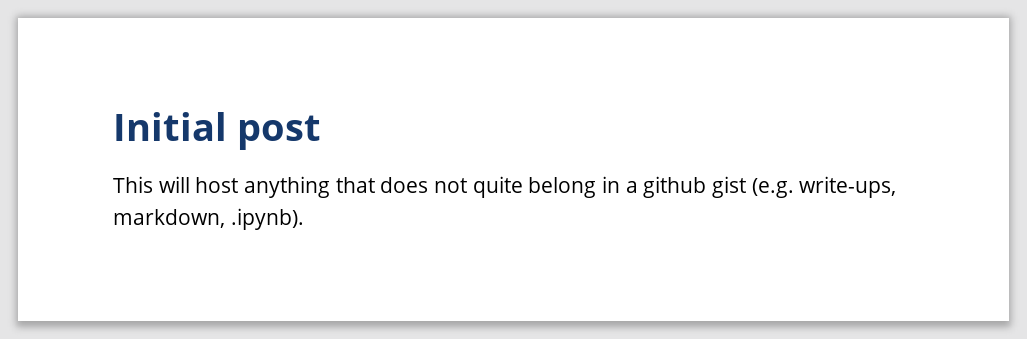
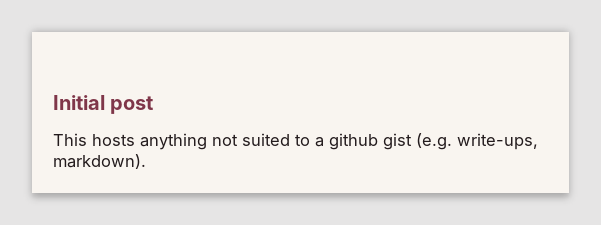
[158,176,621,198] will host anything that does not quite belong in -> [92,133,310,150] hosts anything not suited to
[113,208,304,230] markdown, .ipynb). -> [53,154,146,169] markdown).

